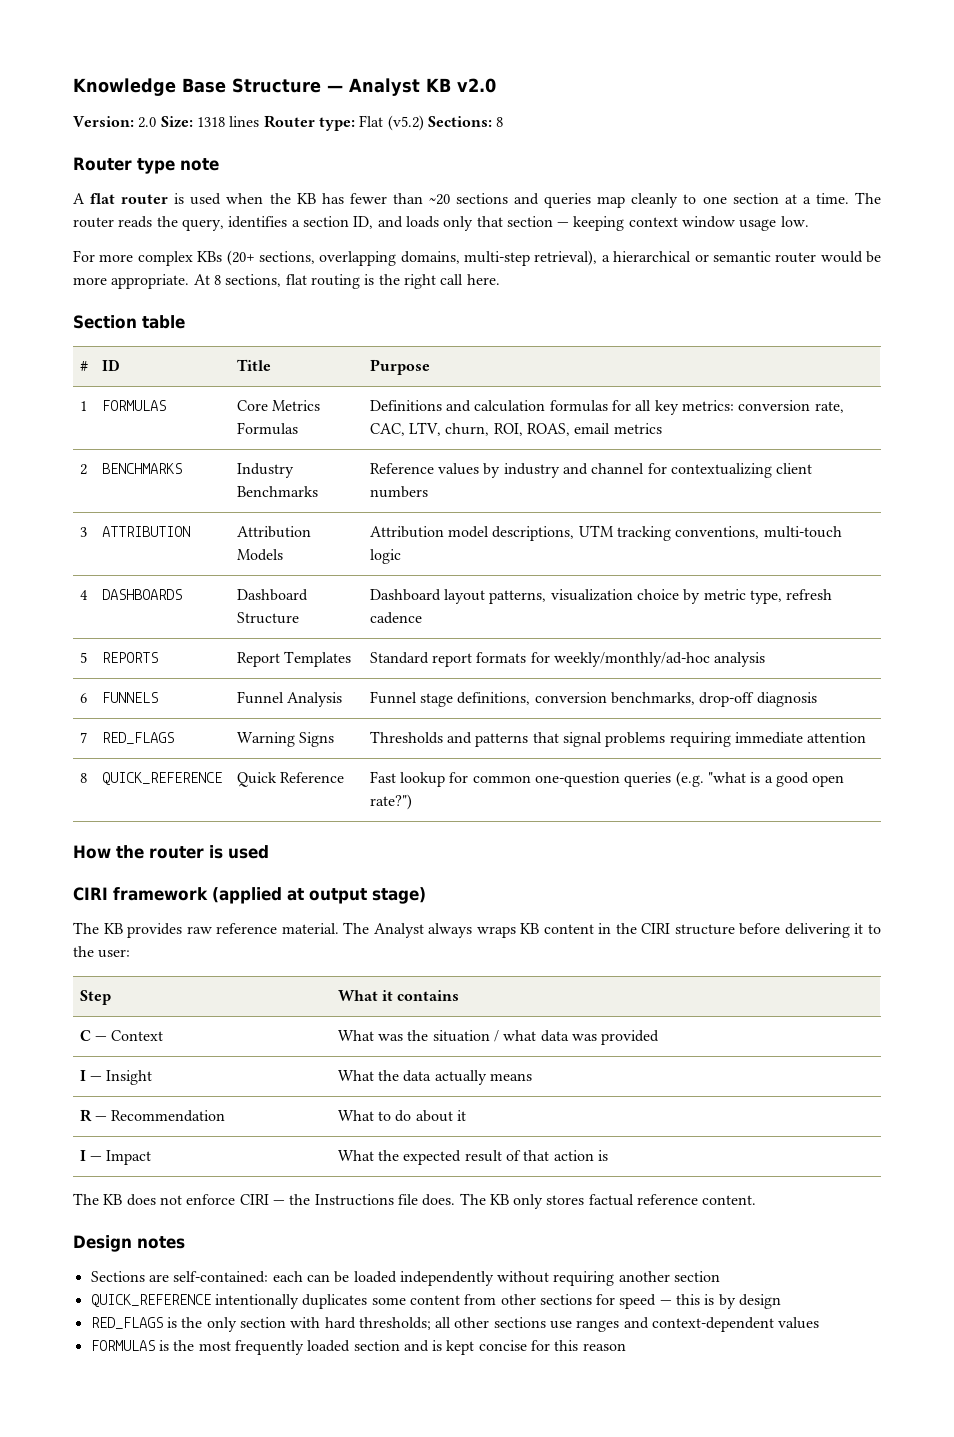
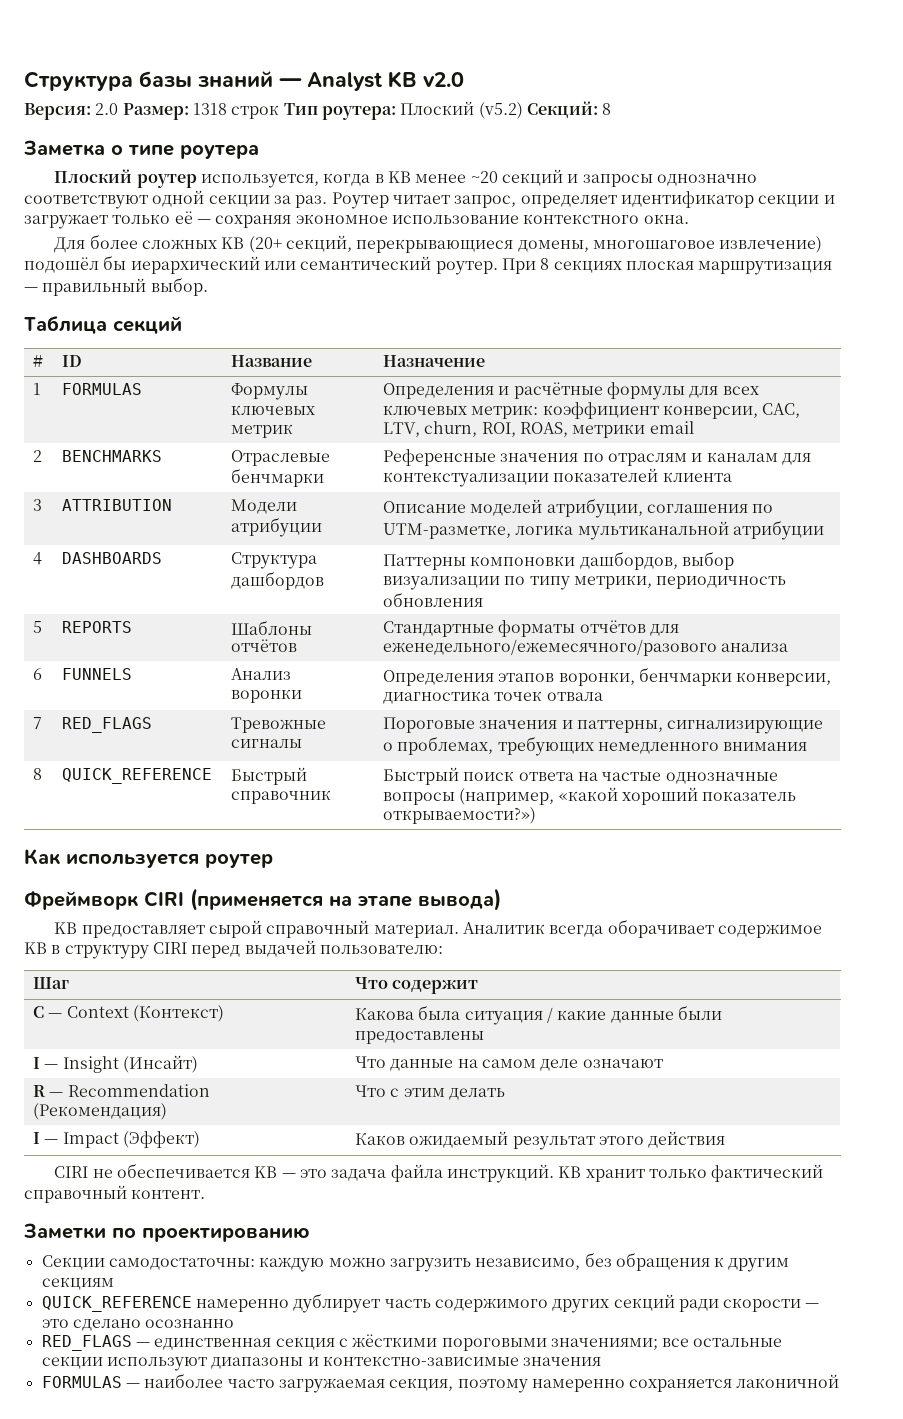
[73,78,321,96] Knowledge Base Structure -> [24,71,273,91] Структура базы знаний
[73,115,504,131] [73,157,219,174] [73,192,881,208] [73,216,809,231] [73,250,881,266] [73,274,500,289] [73,315,185,329] Version: 2.0 Size: 1318 lines Router type: Flat (v5.2) Sections: 8 // Router type note // A flat router is used when the KB has fewer than ~20 sections and queries map cleanly to one section at a time. The router reads the query, identifies a section ID, and loads only that section — keeping context window usage low. // For more complex KBs (20+ sections, overlapping domains, multi-step retrieval), a hierarchical or semantic router would be more appropriate. At 8 sections, flat routing is the right call here. // Section table -> [24,101,612,120] [23,140,259,159] [54,169,757,188] [24,190,835,209] [24,211,689,229] [54,234,823,253] [24,255,833,275] [24,277,208,296] [24,316,182,334] Версия: 2.0 Размер: 1318 строк Тип роутера: Плоский (v5.2) Секций: 8 // Заметка о типе роутера // Плоский роутер используется, когда в KB менее ~20 секций и запросы однозначно соответствуют одной секции за раз. Роутер читает запрос, определяет идентификатор секции и загружает только её — сохраняя экономное использование контекстного окна. // Для более сложных KB (20+ секций, перекрывающиеся домены, многошаговое извлечение) подошёл бы иерархический или семантический роутер. При 8 секциях плоская маршрутизация — правильный выбор. // Таблица секций
[236,359,271,371] [369,359,430,375] Title | Purpose -> [231,355,313,367] [383,355,486,367] Название | Назначение
[236,400,321,411] [236,422,298,435] [369,400,844,415] Core Metrics Formulas | Definitions and calculation formulas for all key metrics: conversion rate, -> [231,383,309,400] [231,405,316,415] [231,424,294,438] [383,382,759,400] [383,402,759,419] Формулы ключевых метрик | Определения и расчётные формулы для всех ключевых метрик: коэффициент конверсии,
(571, 429) none -> [572,424,646,438] метрики
[613,423,662,434] metrics -> (694, 427) none
[236,463,294,478] [236,486,318,497] [369,463,813,478] [369,486,428,498] [79,527,87,537] [101,526,190,537] [236,526,311,538] [236,549,283,561] [369,525,842,541] [369,549,401,564] [79,590,88,600] [101,589,182,600] [236,589,308,601] [236,612,299,624] [369,589,833,604] [369,612,422,624] [79,652,87,663] [101,652,158,663] [236,651,352,667] [369,652,766,667] [79,693,87,703] [101,692,158,703] [236,691,343,707] [369,691,817,707] [79,732,87,743] [101,732,174,744] [236,732,335,747] [369,731,867,747] [79,773,87,783] [101,772,222,785] [236,772,345,787] [369,771,845,787] [369,794,412,810] [73,845,269,859] [73,887,426,904] [73,922,881,938] [73,946,131,958] [79,990,111,1005] [337,990,460,1001] [79,1030,164,1041] [337,1030,660,1045] [79,1070,153,1085] [337,1070,533,1085] [79,1109,226,1122] [337,1110,467,1122] [79,1150,152,1165] [337,1150,609,1165] [73,1193,757,1209] [73,1235,185,1252] [90,1271,721,1286] [90,1294,782,1309] [90,1317,820,1332] [90,1340,626,1355] Industry Benchmarks | Reference values by industry and channel for contextualizing client numbers // 3 | ATTRIBUTION | Attribution Models | Attribution model descriptions, UTM tracking conventions, multi-touch logic // 4 | DASHBOARDS | Dashboard Structure | Dashboard layout patterns, visualization choice by metric type, refresh cadence // 5 | REPORTS | Report Templates | Standard report formats for weekly/monthly/ad-hoc analysis // 6 | FUNNELS | Funnel Analysis | Funnel stage definitions, conversion benchmarks, drop-off diagnosis // 7 | RED_FLAGS | Warning Signs | Thresholds and patterns that signal problems requiring immediate attention // 8 | QUICK_REFERENCE | Quick Reference | Fast lookup for common one-question queries (e.g. "what is a good open rate?") // How the router is used // CIRI framework (applied at output stage) // The KB provides raw reference material. The Analyst always wraps KB content in the CIRI structure before delivering it to the user: // Step | What it contains // C — Context | What was the situation / what data was provided // I — Insight | What the data actually means // R — Recommendation | What to do about it // I — Impact | What the expected result of that action is // The KB does not enforce CIRI — the Instructions file does. The KB only stores factual reference content. // Design notes // Sections are self-contained: each can be loaded independently without requiring another section // QUICK_REFERENCE intentionally duplicates some content from other sections for speed — this is by design // RED_FLAGS is the only section with hard thresholds; all other sections use ranges and context-dependent values // FORMULAS is the most frequently loaded section and is kept concise for this reason -> [231,450,331,466] [231,468,325,487] [383,449,812,466] [383,468,732,487] [33,499,43,511] [62,499,173,511] [231,499,298,514] [231,517,323,537] [383,498,774,518] [383,520,825,540] [33,552,43,565] [62,552,163,564] [231,552,318,569] [231,571,325,590] [383,551,735,570] [383,575,787,590] [383,592,484,607] [33,621,43,633] [62,621,133,633] [231,620,313,635] [231,639,298,652] [383,620,680,637] [383,639,789,656] [33,668,43,680] [62,668,133,680] [231,668,292,680] [231,689,303,703] [383,667,832,686] [383,691,603,704] [33,717,43,729] [62,717,153,733] [231,717,327,733] [231,739,303,748] [383,717,824,734] [383,736,808,756] [33,768,43,780] [62,768,213,784] [231,767,308,785] [231,790,332,804] [383,767,778,785] [383,787,797,805] [383,807,537,824] [24,848,273,868] [24,888,501,911] [54,919,822,938] [24,940,443,959] [33,977,70,989] [355,977,479,994] [33,1005,225,1022] [355,1005,723,1025] [355,1031,485,1044] [33,1055,199,1073] [355,1056,663,1071] [33,1084,210,1097] [33,1103,168,1120] [355,1085,506,1100] [33,1131,201,1148] [355,1131,726,1150] [54,1163,824,1183] [24,1185,206,1203] [23,1223,310,1242] [41,1252,790,1272] [41,1277,114,1290] [41,1293,820,1313] [41,1319,235,1331] [41,1334,783,1351] [41,1356,602,1371] [41,1373,840,1393] Отраслевые бенчмарки | Референсные значения по отраслям и каналам для контекстуализации показателей клиента // 3 | ATTRIBUTION | Модели атрибуции | Описание моделей атрибуции, соглашения по UTM-разметке, логика мультиканальной атрибуции // 4 | DASHBOARDS | Структура дашбордов | Паттерны компоновки дашбордов, выбор визуализации по типу метрики, периодичность обновления // 5 | REPORTS | Шаблоны отчётов | Стандартные форматы отчётов для еженедельного/ежемесячного/разового анализа // 6 | FUNNELS | Анализ воронки | Определения этапов воронки, бенчмарки конверсии, диагностика точек отвала // 7 | RED_FLAGS | Тревожные сигналы | Пороговые значения и паттерны, сигнализирующие о проблемах, требующих немедленного внимания // 8 | QUICK_REFERENCE | Быстрый справочник | Быстрый поиск ответа на частые однозначные вопросы (например, «какой хороший показатель открываемости?») // Как используется роутер // Фреймворк CIRI (применяется на этапе вывода) // KB предоставляет сырой справочный материал. Аналитик всегда оборачивает содержимое KB в структуру CIRI перед выдачей пользователю: // Шаг | Что содержит // C — Context (Контекст) | Какова была ситуация / какие данные были предоставлены // I — Insight (Инсайт) | Что данные на самом деле означают // R — Recommendation (Рекомендация) | Что с этим делать // I — Impact (Эффект) | Каков ожидаемый результат этого действия // CIRI не обеспечивается KB — это задача файла инструкций. KB хранит только фактический справочный контент. // Заметки по проектированию // Секции самодостаточны: каждую можно загрузить независимо, без обращения к другим секциям // QUICK_REFERENCE намеренно дублирует часть содержимого других секций ради скорости — это сделано осознанно // RED_FLAGS — единственная секция с жёсткими пороговыми значениями; все остальные секции используют диапазоны и контекстно-зависимые значения // FORMULAS — наиболее часто загружаемая секция, поэтому намеренно сохраняется лаконичной

